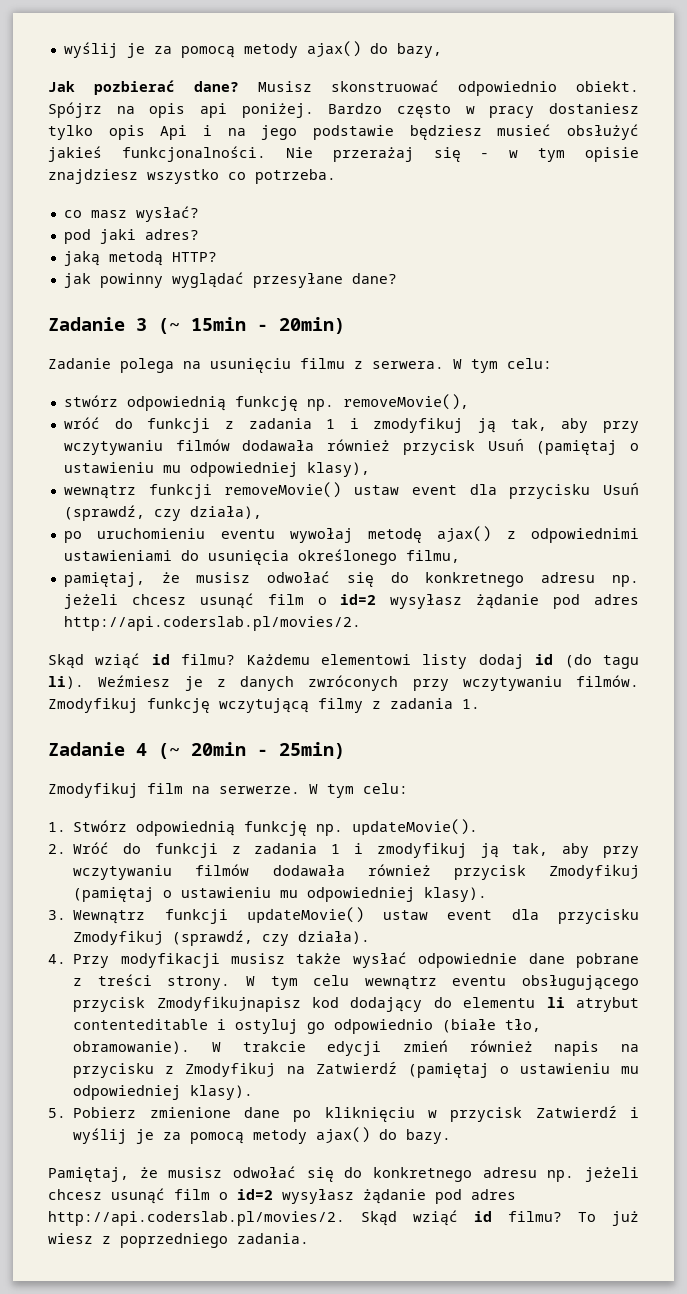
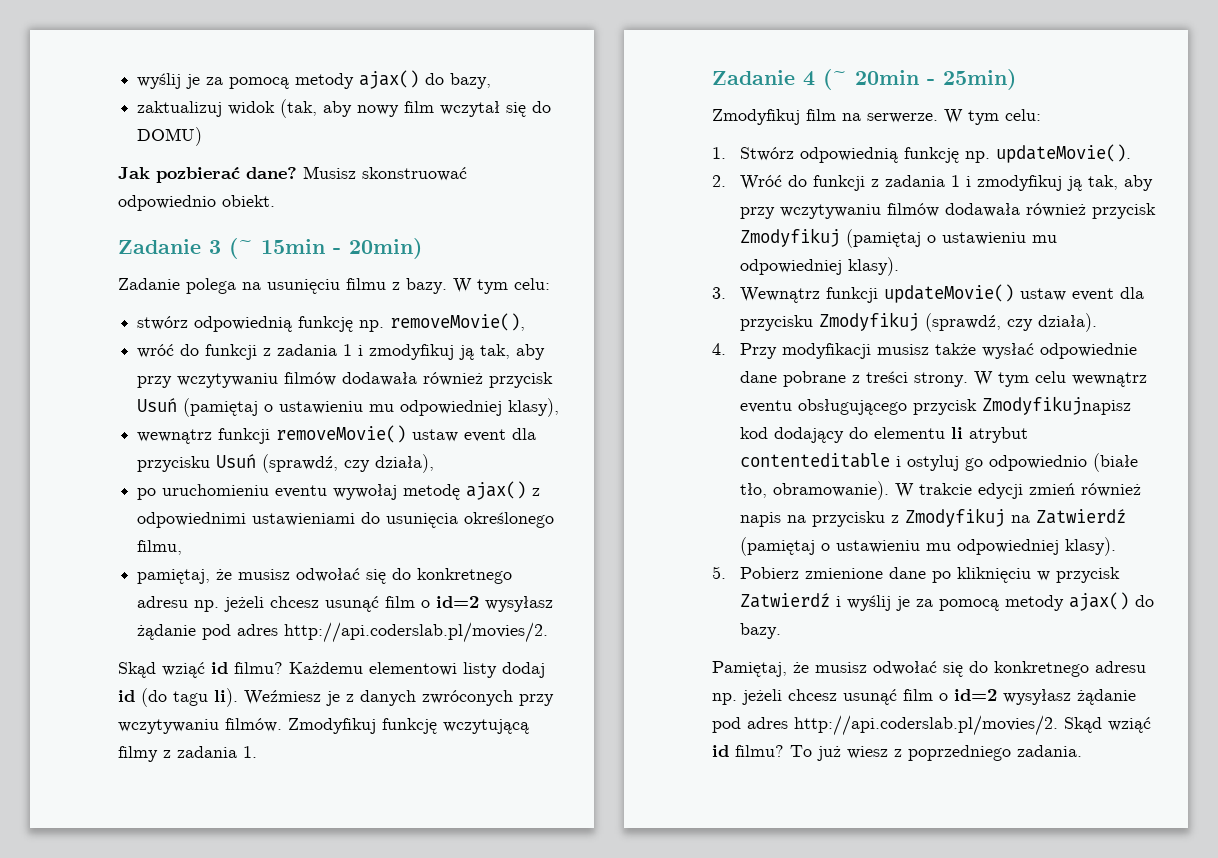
(442, 50) none -> [137,99,552,118] [137,127,203,146] // zaktualizuj widok (tak, aby nowy film wczytał się do DOMU)
[48,102,639,118] [48,124,639,140] [48,146,639,162] [48,169,336,184] [63,206,199,222] [63,229,199,244] [63,251,217,266] [63,272,397,288] Spójrz na opis api poniżej. Bardzo często w pracy dostaniesz tylko opis Api i na jego podstawie będziesz musieć obsłużyć jakieś funkcjonalności. Nie przerażaj się - w tym opisie znajdziesz wszystko co potrzeba. // co masz wysłać? // pod jaki adres? // jaką metodą HTTP? // jak powinny wyglądać przesyłane dane? -> (275, 201) none
[372,361,444,369] serwera. -> [406,278,447,294] bazy.

